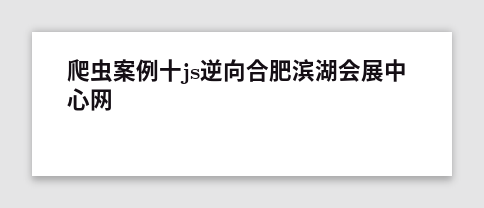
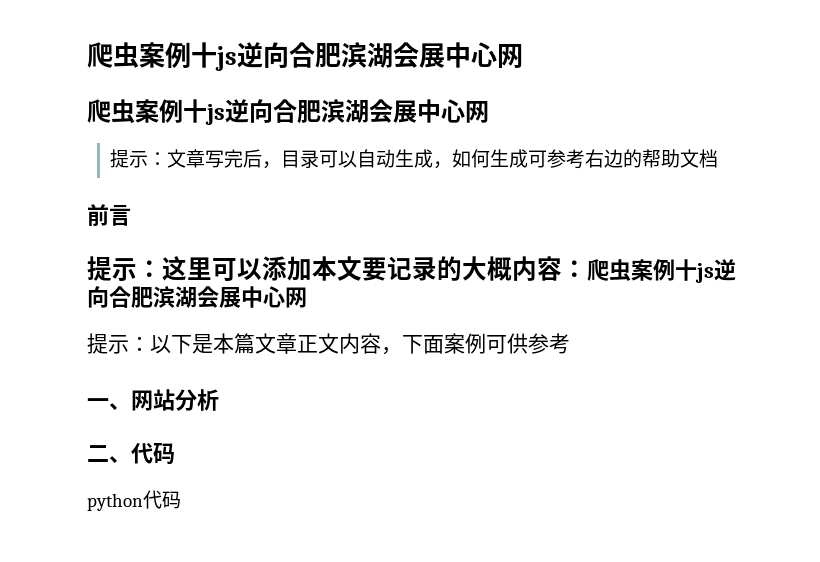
[67,59,407,84] [67,88,113,111] 爬虫案例十js逆向合肥滨湖会展中心网 -> [87,42,523,71] [87,99,489,125] [110,149,719,169] [87,204,131,226] [87,256,736,283] [87,286,307,308] [87,333,570,355] [87,389,219,411] [87,443,175,465] [87,490,181,511] 爬虫案例十js逆向合肥滨湖会展中心网 // 爬虫案例十js逆向合肥滨湖会展中心网 // 提示：文章写完后，目录可以自动生成，如何生成可参考右边的帮助文档 // 前言 // 提示：这里可以添加本文要记录的大概内容：爬虫案例十js逆向合肥滨湖会展中心网 // 提示：以下是本篇文章正文内容，下面案例可供参考 // 一、网站分析 // 二、代码 // python代码

